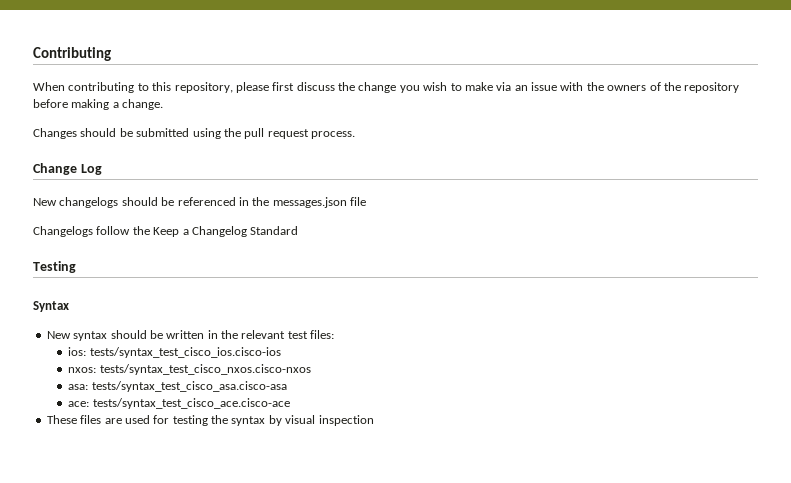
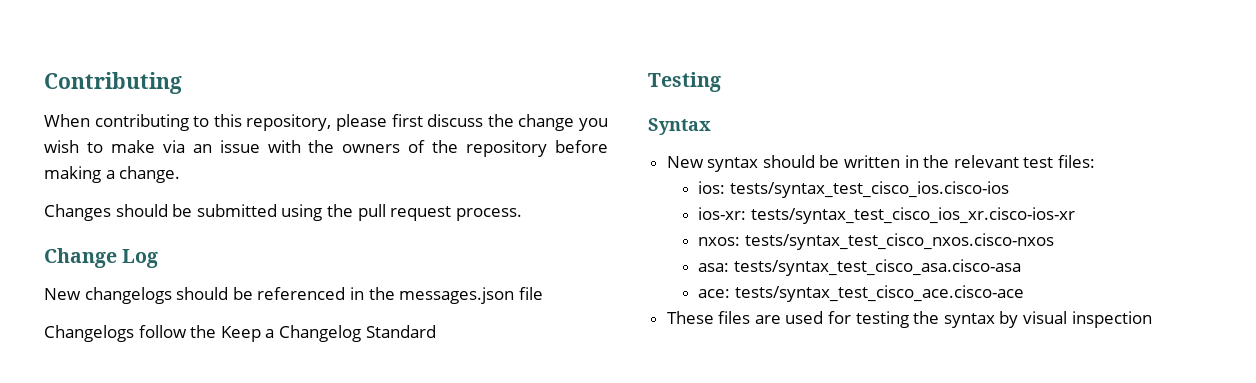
(281, 352) none -> [698,207,1076,224] // ios-xr: tests/syntax_test_cisco_ios_xr.cisco-ios-xr

